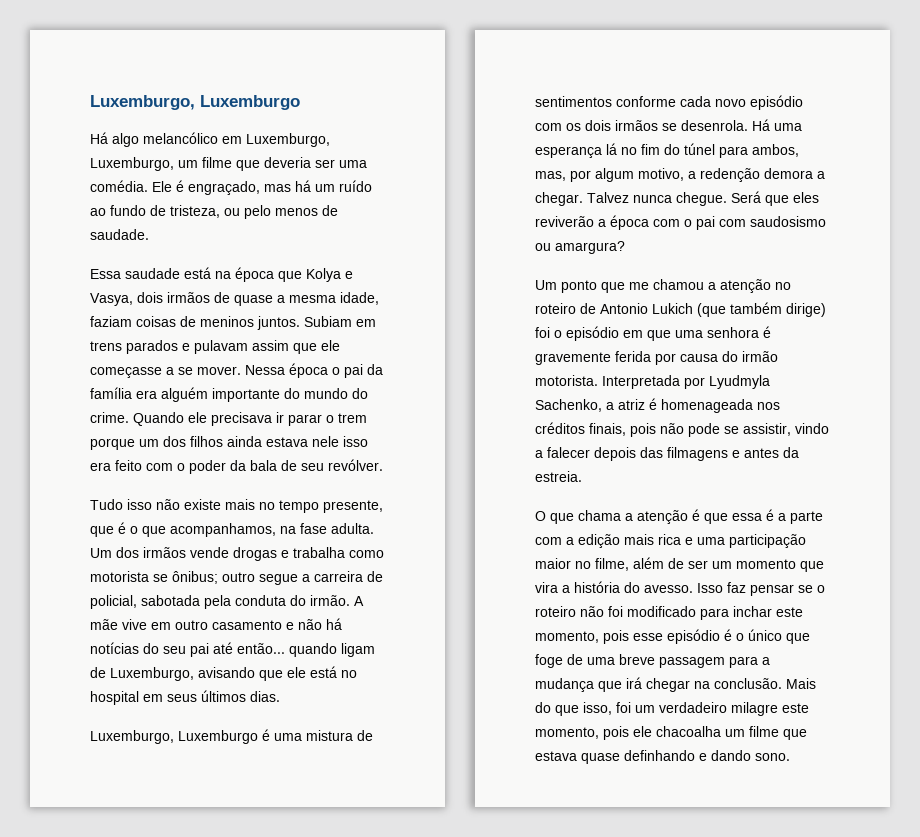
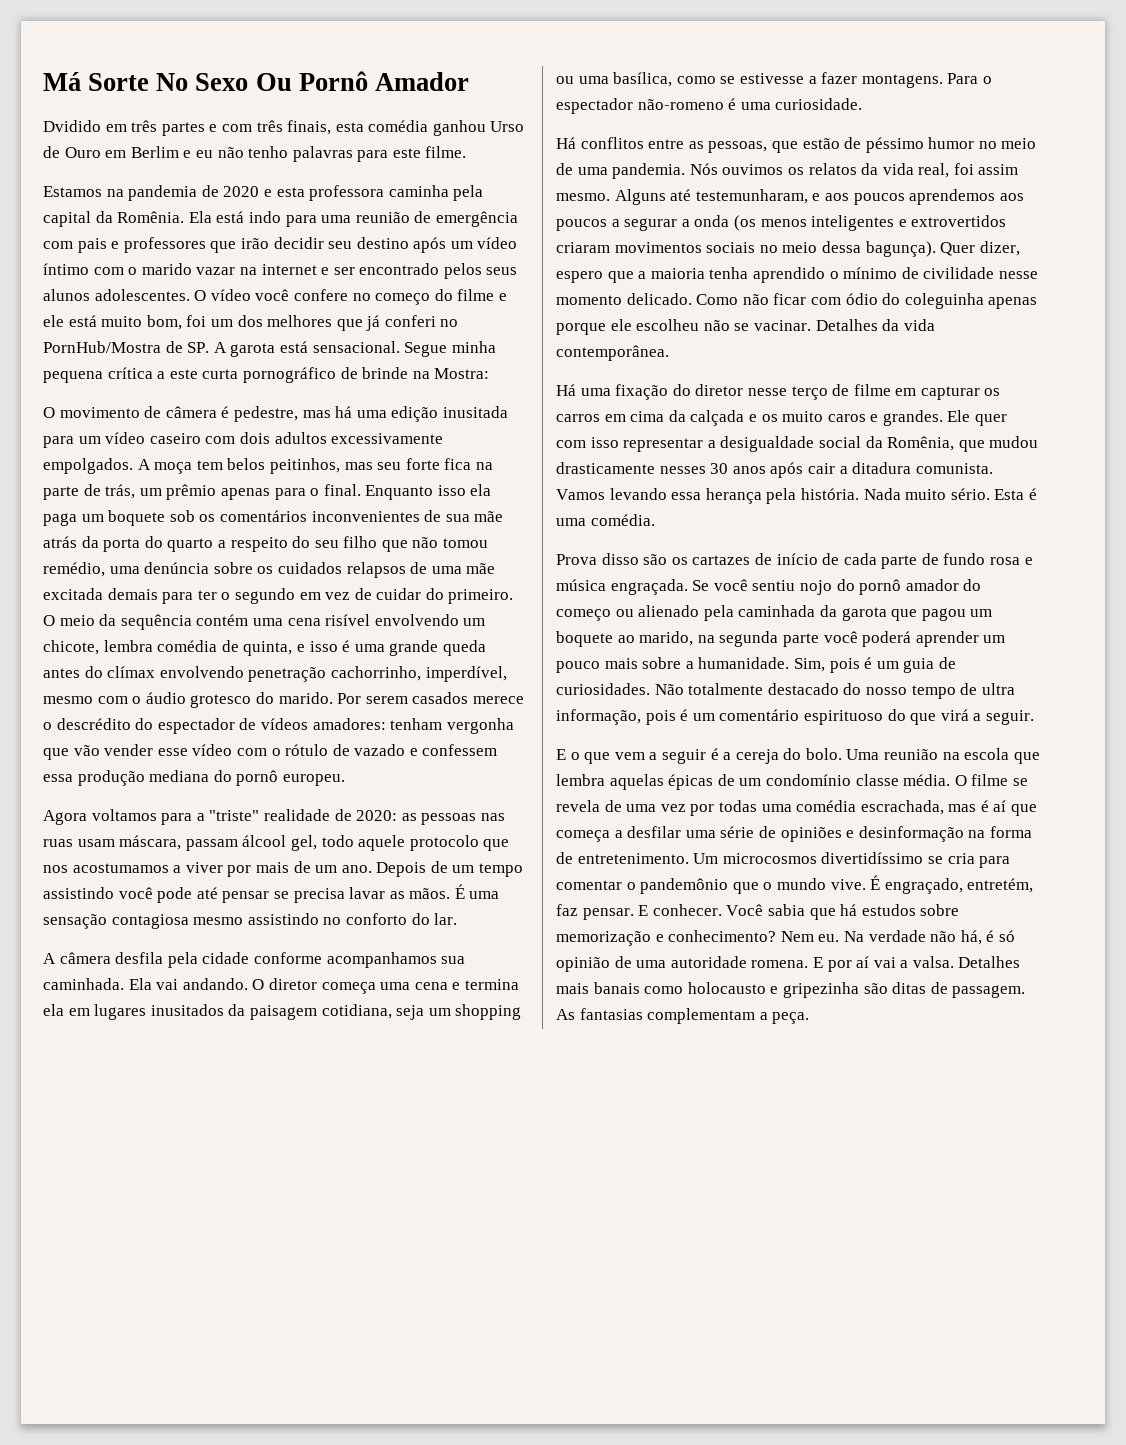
[90,95,300,110] [90,132,330,147] [90,157,367,171] [90,180,372,195] [90,205,338,219] [90,229,149,240] [90,267,353,282] [90,292,379,306] [90,316,376,330] [90,340,340,354] [90,363,383,378] [90,387,368,402] [90,412,367,426] [90,436,368,450] [90,459,383,474] [90,499,383,513] [90,522,374,537] [90,547,384,561] [90,571,383,585] [90,595,364,609] [90,618,342,630] [90,642,375,657] [90,666,357,681] [90,690,280,705] [90,729,373,744] [535,95,803,110] [535,119,802,131] [535,143,799,158] [535,168,825,182] [535,191,819,206] [535,215,826,230] [535,241,625,254] [535,279,791,293] [535,302,826,317] [535,326,771,341] [535,351,778,365] [535,375,770,389] [535,398,780,413] [535,422,829,437] [535,447,799,461] [535,471,582,482] [535,509,823,524] [535,534,806,548] [535,557,824,572] [535,581,825,596] [535,606,803,620] [535,629,810,644] [535,654,770,668] [535,677,816,692] [535,702,809,716] [535,726,807,740] [535,750,790,764] Luxemburgo, Luxemburgo // Há algo melancólico em Luxemburgo, Luxemburgo, um filme que deveria ser uma comédia. Ele é engraçado, mas há um ruído ao fundo de tristeza, ou pelo menos de saudade. // Essa saudade está na época que Kolya e Vasya, dois irmãos de quase a mesma idade, faziam coisas de meninos juntos. Subiam em trens parados e pulavam assim que ele começasse a se mover. Nessa época o pai da família era alguém importante do mundo do crime. Quando ele precisava ir parar o trem porque um dos filhos ainda estava nele isso era feito com o poder da bala de seu revólver. // Tudo isso não existe mais no tempo presente, que é o que acompanhamos, na fase adulta. Um dos irmãos vende drogas e trabalha como motorista se ônibus; outro segue a carreira de policial, sabotada pela conduta do irmão. A mãe vive em outro casamento e não há notícias do seu pai até então... quando ligam de Luxemburgo, avisando que ele está no hospital em seus últimos dias. // Luxemburgo, Luxemburgo é uma mistura de sentimentos conforme cada novo episódio com os dois irmãos se desenrola. Há uma esperança lá no fim do túnel para ambos, mas, por algum motivo, a redenção demora a chegar. Talvez nunca chegue. Será que eles reviverão a época com o pai com saudosismo ou amargura? // Um ponto que me chamou a atenção no roteiro de Antonio Lukich (que também dirige) foi o episódio em que uma senhora é gravemente ferida por causa do irmão motorista. Interpretada por Lyudmyla Sachenko, a atriz é homenageada nos créditos finais, pois não pode se assistir, vindo a falecer depois das filmagens e antes da estreia. // O que chama a atenção é que essa é a parte com a edição mais rica e uma participação maior no filme, além de ser um momento que vira a história do avesso. Isso faz pensar se o roteiro não foi modificado para inchar este momento, pois esse episódio é o único que foge de uma breve passagem para a mudança que irá chegar na conclusão. Mais do que isso, foi um verdadeiro milagre este momento, pois ele chacoalha um filme que estava quase definhando e dando sono. -> [43,71,469,91] [43,120,525,136] [43,146,467,162] [43,185,484,201] [43,211,518,227] [43,237,518,253] [43,263,518,279] [43,289,507,305] [43,315,459,331] [43,341,496,357] [43,367,490,383] [43,406,508,422] [43,432,444,448] [43,458,493,474] [43,484,492,500] [43,510,504,526] [43,536,489,552] [43,562,496,578] [43,588,514,604] [43,614,486,630] [43,640,486,656] [43,666,507,682] [43,692,524,708] [43,718,514,734] [43,744,498,760] [43,770,345,786] [43,809,505,825] [43,835,510,851] [43,861,524,877] [43,884,500,903] [43,913,458,929] [43,952,466,968] [43,978,519,994] [43,1004,522,1020] [556,72,992,88] [556,98,863,114] [556,137,1037,153] [556,163,1019,179] [556,189,1024,205] [556,215,1007,231] [556,241,1020,257] [556,267,1038,283] [556,293,1038,309] [556,319,935,335] [556,345,669,361] [556,384,1001,400] [556,410,1008,426] [556,436,1039,452] [556,462,993,478] [556,488,1037,504] [556,514,655,526] [556,553,1033,569] [556,579,982,595] [556,605,993,621] [556,631,1006,647] [556,657,956,673] [556,683,1015,699] [556,709,1034,725] [556,748,1040,764] [556,774,1028,790] [556,800,1038,816] [556,826,1032,842] [556,852,1011,868] [556,875,1034,894] [556,904,960,920] [556,930,1015,946] [556,956,1021,972] [556,982,1026,998] [556,1008,810,1024] Má Sorte No Sexo Ou Pornô Amador // Dvidido em três partes e com três finais, esta comédia ganhou Urso de Ouro em Berlim e eu não tenho palavras para este filme. // Estamos na pandemia de 2020 e esta professora caminha pela capital da Romênia. Ela está indo para uma reunião de emergência com pais e professores que irão decidir seu destino após um vídeo íntimo com o marido vazar na internet e ser encontrado pelos seus alunos adolescentes. O vídeo você confere no começo do filme e ele está muito bom, foi um dos melhores que já conferi no PornHub/Mostra de SP. A garota está sensacional. Segue minha pequena crítica a este curta pornográfico de brinde na Mostra: // O movimento de câmera é pedestre, mas há uma edição inusitada para um vídeo caseiro com dois adultos excessivamente empolgados. A moça tem belos peitinhos, mas seu forte fica na parte de trás, um prêmio apenas para o final. Enquanto isso ela paga um boquete sob os comentários inconvenientes de sua mãe atrás da porta do quarto a respeito do seu filho que não tomou remédio, uma denúncia sobre os cuidados relapsos de uma mãe excitada demais para ter o segundo em vez de cuidar do primeiro. O meio da sequência contém uma cena risível envolvendo um chicote, lembra comédia de quinta, e isso é uma grande queda antes do clímax envolvendo penetração cachorrinho, imperdível, mesmo com o áudio grotesco do marido. Por serem casados merece o descrédito do espectador de vídeos amadores: tenham vergonha que vão vender esse vídeo com o rótulo de vazado e confessem essa produção mediana do pornô europeu. // Agora voltamos para a "triste" realidade de 2020: as pessoas nas ruas usam máscara, passam álcool gel, todo aquele protocolo que nos acostumamos a viver por mais de um ano. Depois de um tempo assistindo você pode até pensar se precisa lavar as mãos. É uma sensação contagiosa mesmo assistindo no conforto do lar. // A câmera desfila pela cidade conforme acompanhamos sua caminhada. Ela vai andando. O diretor começa uma cena e termina ela em lugares inusitados da paisagem cotidiana, seja um shopping ou uma basílica, como se estivesse a fazer montagens. Para o espectador não-romeno é uma curiosidade. // Há conflitos entre as pessoas, que estão de péssimo humor no meio de uma pandemia. Nós ouvimos os relatos da vida real, foi assim mesmo. Alguns até testemunharam, e aos poucos aprendemos aos poucos a segurar a onda (os menos inteligentes e extrovertidos criaram movimentos sociais no meio dessa bagunça). Quer dizer, espero que a maioria tenha aprendido o mínimo de civilidade nesse momento delicado. Como não ficar com ódio do coleguinha apenas porque ele escolheu não se vacinar. Detalhes da vida contemporânea. // Há uma fixação do diretor nesse terço de filme em capturar os carros em cima da calçada e os muito caros e grandes. Ele quer com isso representar a desigualdade social da Romênia, que mudou drasticamente nesses 30 anos após cair a ditadura comunista. Vamos levando essa herança pela história. Nada muito sério. Esta é uma comédia. // Prova disso são os cartazes de início de cada parte de fundo rosa e música engraçada. Se você sentiu nojo do pornô amador do começo ou alienado pela caminhada da garota que pagou um boquete ao marido, na segunda parte você poderá aprender um pouco mais sobre a humanidade. Sim, pois é um guia de curiosidades. Não totalmente destacado do nosso tempo de ultra informação, pois é um comentário espirituoso do que virá a seguir. // E o que vem a seguir é a cereja do bolo. Uma reunião na escola que lembra aquelas épicas de um condomínio classe média. O filme se revela de uma vez por todas uma comédia escrachada, mas é aí que começa a desfilar uma série de opiniões e desinformação na forma de entretenimento. Um microcosmos divertidíssimo se cria para comentar o pandemônio que o mundo vive. É engraçado, entretém, faz pensar. E conhecer. Você sabia que há estudos sobre memorização e conhecimento? Nem eu. Na verdade não há, é só opinião de uma autoridade romena. E por aí vai a valsa. Detalhes mais banais como holocausto e gripezinha são ditas de passagem. As fantasias complementam a peça.

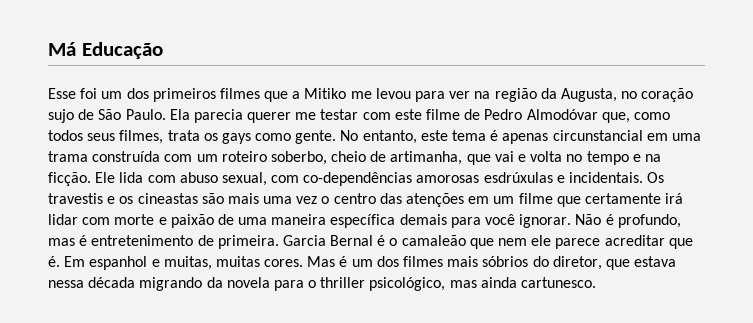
[88,71,469,91] [43,120,525,136] [43,146,467,162] [43,185,484,201] [43,211,518,227] [43,237,518,253] [43,263,518,279] [43,289,507,305] [43,315,459,331] [43,341,496,357] [43,367,490,383] [43,406,508,422] [43,432,444,448] [43,458,493,474] [43,484,492,500] [43,510,504,526] [43,536,489,552] [43,562,496,578] [43,588,514,604] [43,614,486,630] [43,640,486,656] [43,666,507,682] [43,692,524,708] [43,718,514,734] [43,744,498,760] [43,770,345,786] [43,809,505,825] [43,835,510,851] [43,861,524,877] [43,884,500,903] [43,913,458,929] [43,952,466,968] [43,978,519,994] [43,1004,522,1020] [556,72,992,88] [556,98,863,114] [556,137,1037,153] [556,163,1019,179] [556,189,1024,205] [556,215,1007,231] [556,241,1020,257] [556,267,1038,283] [556,293,1038,309] [556,319,935,335] [556,345,669,361] [556,384,1001,400] [556,410,1008,426] [556,436,1039,452] [556,462,993,478] [556,488,1037,504] [556,514,655,526] [556,553,1033,569] [556,579,982,595] [556,605,993,621] [556,631,1006,647] [556,657,956,673] [556,683,1015,699] [556,709,1034,725] [556,748,1040,764] [556,774,1028,790] [556,800,1038,816] [556,826,1032,842] [556,852,1011,868] [556,875,1034,894] [556,904,960,920] [556,930,1015,946] [556,956,1021,972] [556,982,1026,998] [556,1008,810,1024] Sorte No Sexo Ou Pornô Amador // Dvidido em três partes e com três finais, esta comédia ganhou Urso de Ouro em Berlim e eu não tenho palavras para este filme. // Estamos na pandemia de 2020 e esta professora caminha pela capital da Romênia. Ela está indo para uma reunião de emergência com pais e professores que irão decidir seu destino após um vídeo íntimo com o marido vazar na internet e ser encontrado pelos seus alunos adolescentes. O vídeo você confere no começo do filme e ele está muito bom, foi um dos melhores que já conferi no PornHub/Mostra de SP. A garota está sensacional. Segue minha pequena crítica a este curta pornográfico de brinde na Mostra: // O movimento de câmera é pedestre, mas há uma edição inusitada para um vídeo caseiro com dois adultos excessivamente empolgados. A moça tem belos peitinhos, mas seu forte fica na parte de trás, um prêmio apenas para o final. Enquanto isso ela paga um boquete sob os comentários inconvenientes de sua mãe atrás da porta do quarto a respeito do seu filho que não tomou remédio, uma denúncia sobre os cuidados relapsos de uma mãe excitada demais para ter o segundo em vez de cuidar do primeiro. O meio da sequência contém uma cena risível envolvendo um chicote, lembra comédia de quinta, e isso é uma grande queda antes do clímax envolvendo penetração cachorrinho, imperdível, mesmo com o áudio grotesco do marido. Por serem casados merece o descrédito do espectador de vídeos amadores: tenham vergonha que vão vender esse vídeo com o rótulo de vazado e confessem essa produção mediana do pornô europeu. // Agora voltamos para a "triste" realidade de 2020: as pessoas nas ruas usam máscara, passam álcool gel, todo aquele protocolo que nos acostumamos a viver por mais de um ano. Depois de um tempo assistindo você pode até pensar se precisa lavar as mãos. É uma sensação contagiosa mesmo assistindo no conforto do lar. // A câmera desfila pela cidade conforme acompanhamos sua caminhada. Ela vai andando. O diretor começa uma cena e termina ela em lugares inusitados da paisagem cotidiana, seja um shopping ou uma basílica, como se estivesse a fazer montagens. Para o espectador não-romeno é uma curiosidade. // Há conflitos entre as pessoas, que estão de péssimo humor no meio de uma pandemia. Nós ouvimos os relatos da vida real, foi assim mesmo. Alguns até testemunharam, e aos poucos aprendemos aos poucos a segurar a onda (os menos inteligentes e extrovertidos criaram movimentos sociais no meio dessa bagunça). Quer dizer, espero que a maioria tenha aprendido o mínimo de civilidade nesse momento delicado. Como não ficar com ódio do coleguinha apenas porque ele escolheu não se vacinar. Detalhes da vida contemporânea. // Há uma fixação do diretor nesse terço de filme em capturar os carros em cima da calçada e os muito caros e grandes. Ele quer com isso representar a desigualdade social da Romênia, que mudou drasticamente nesses 30 anos após cair a ditadura comunista. Vamos levando essa herança pela história. Nada muito sério. Esta é uma comédia. // Prova disso são os cartazes de início de cada parte de fundo rosa e música engraçada. Se você sentiu nojo do pornô amador do começo ou alienado pela caminhada da garota que pagou um boquete ao marido, na segunda parte você poderá aprender um pouco mais sobre a humanidade. Sim, pois é um guia de curiosidades. Não totalmente destacado do nosso tempo de ultra informação, pois é um comentário espirituoso do que virá a seguir. // E o que vem a seguir é a cereja do bolo. Uma reunião na escola que lembra aquelas épicas de um condomínio classe média. O filme se revela de uma vez por todas uma comédia escrachada, mas é aí que começa a desfilar uma série de opiniões e desinformação na forma de entretenimento. Um microcosmos divertidíssimo se cria para comentar o pandemônio que o mundo vive. É engraçado, entretém, faz pensar. E conhecer. Você sabia que há estudos sobre memorização e conhecimento? Nem eu. Na verdade não há, é só opinião de uma autoridade romena. E por aí vai a valsa. Detalhes mais banais como holocausto e gripezinha são ditas de passagem. As fantasias complementam a peça. -> [81,42,163,59] [48,88,694,102] [48,109,670,123] [48,130,701,144] [48,151,661,165] [48,172,665,186] [48,193,684,207] [48,214,681,228] [48,235,693,249] [48,256,677,270] [48,277,597,291] Educação // Esse foi um dos primeiros filmes que a Mitiko me levou para ver na região da Augusta, no coração sujo de São Paulo. Ela parecia querer me testar com este filme de Pedro Almodóvar que, como todos seus filmes, trata os gays como gente. No entanto, este tema é apenas circunstancial em uma trama construída com um roteiro soberbo, cheio de artimanha, que vai e volta no tempo e na ficção. Ele lida com abuso sexual, com co-dependências amorosas esdrúxulas e incidentais. Os travestis e os cineastas são mais uma vez o centro das atenções em um filme que certamente irá lidar com morte e paixão de uma maneira específica demais para você ignorar. Não é profundo, mas é entretenimento de primeira. Garcia Bernal é o camaleão que nem ele parece acreditar que é. Em espanhol e muitas, muitas cores. Mas é um dos filmes mais sóbrios do diretor, que estava nessa década migrando da novela para o thriller psicológico, mas ainda cartunesco.

